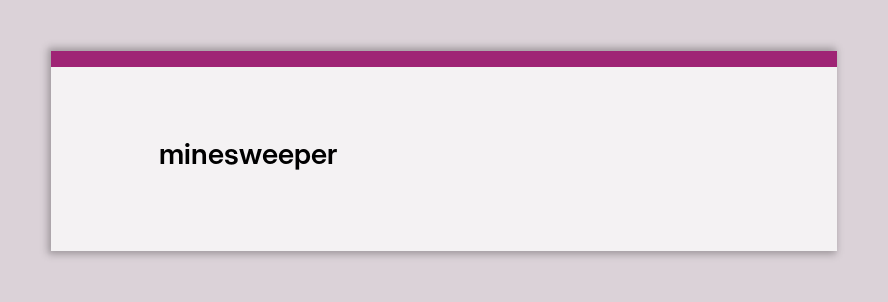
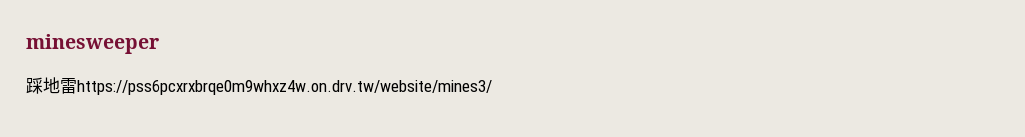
(337, 156) none -> [26,77,492,95] // 踩地雷https://pss6pcxrxbrqe0m9whxz4w.on.drv.tw/website/mines3/

